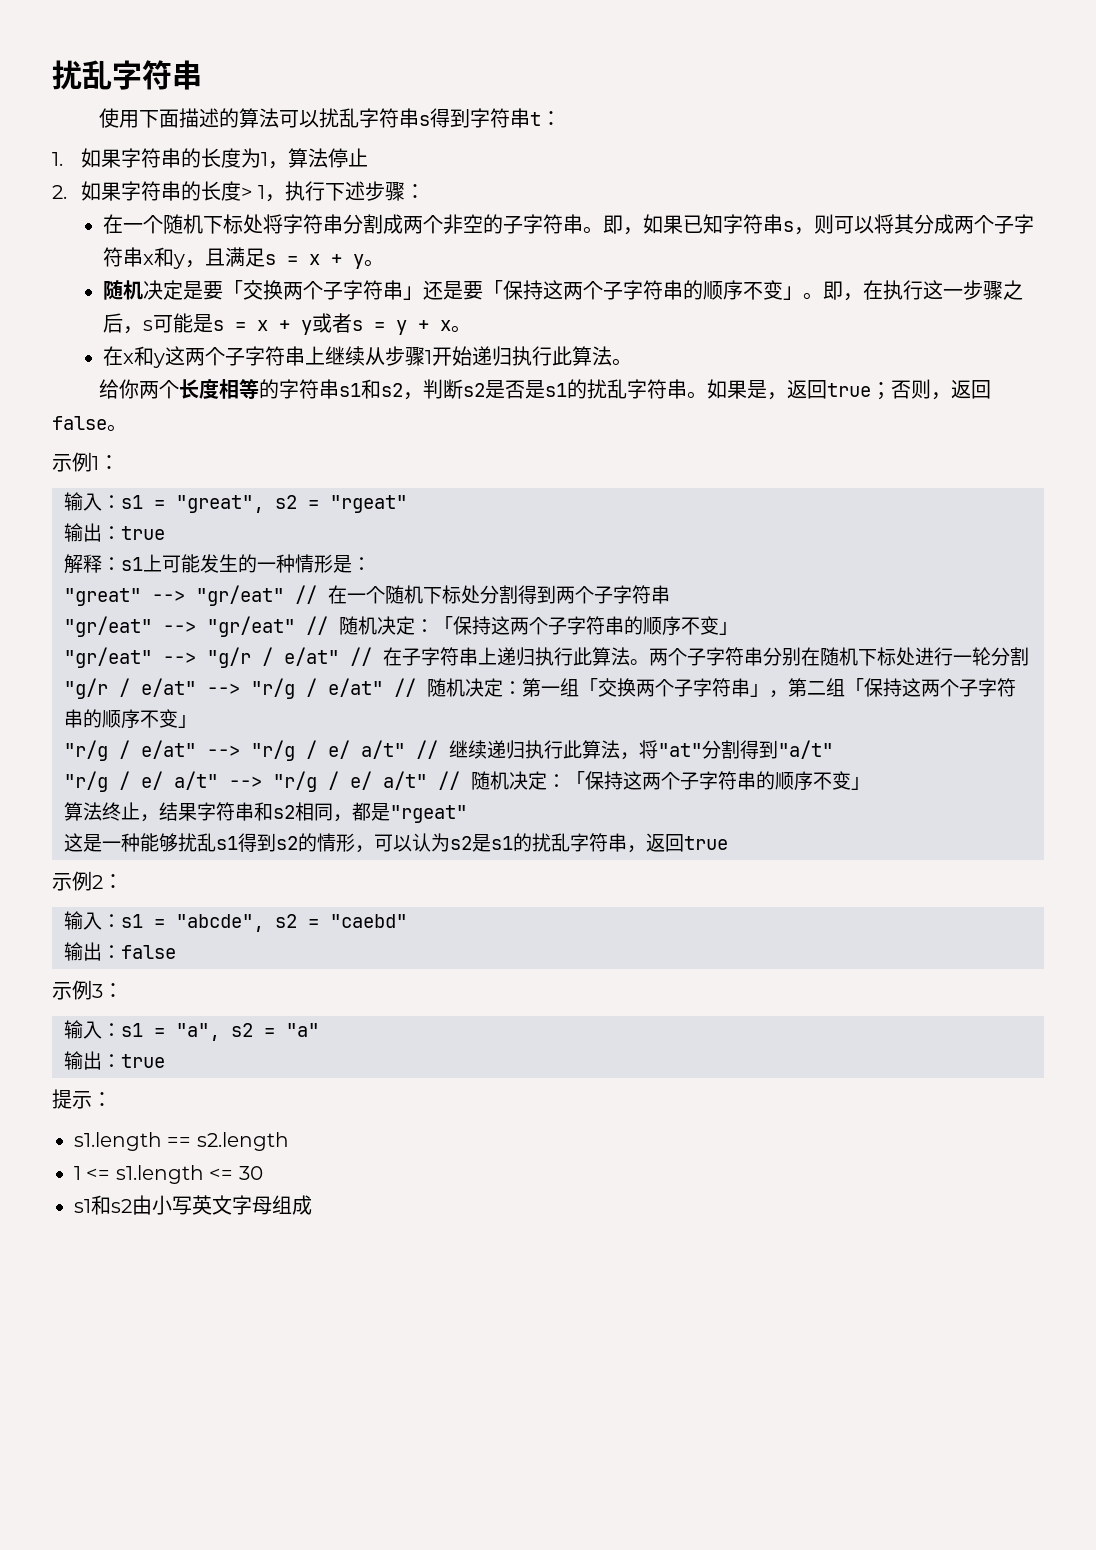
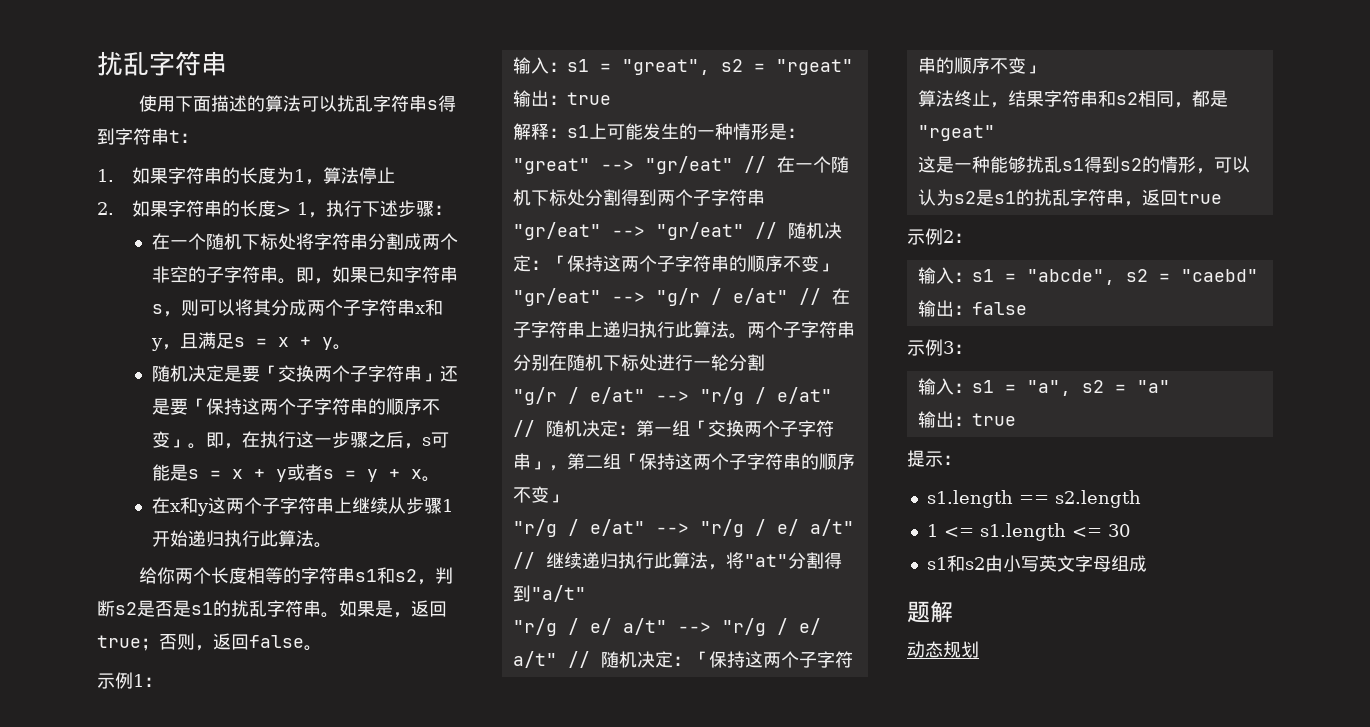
(312, 1205) none -> [907,601,953,623] [907,641,979,658] // 题解 // 动态规划

